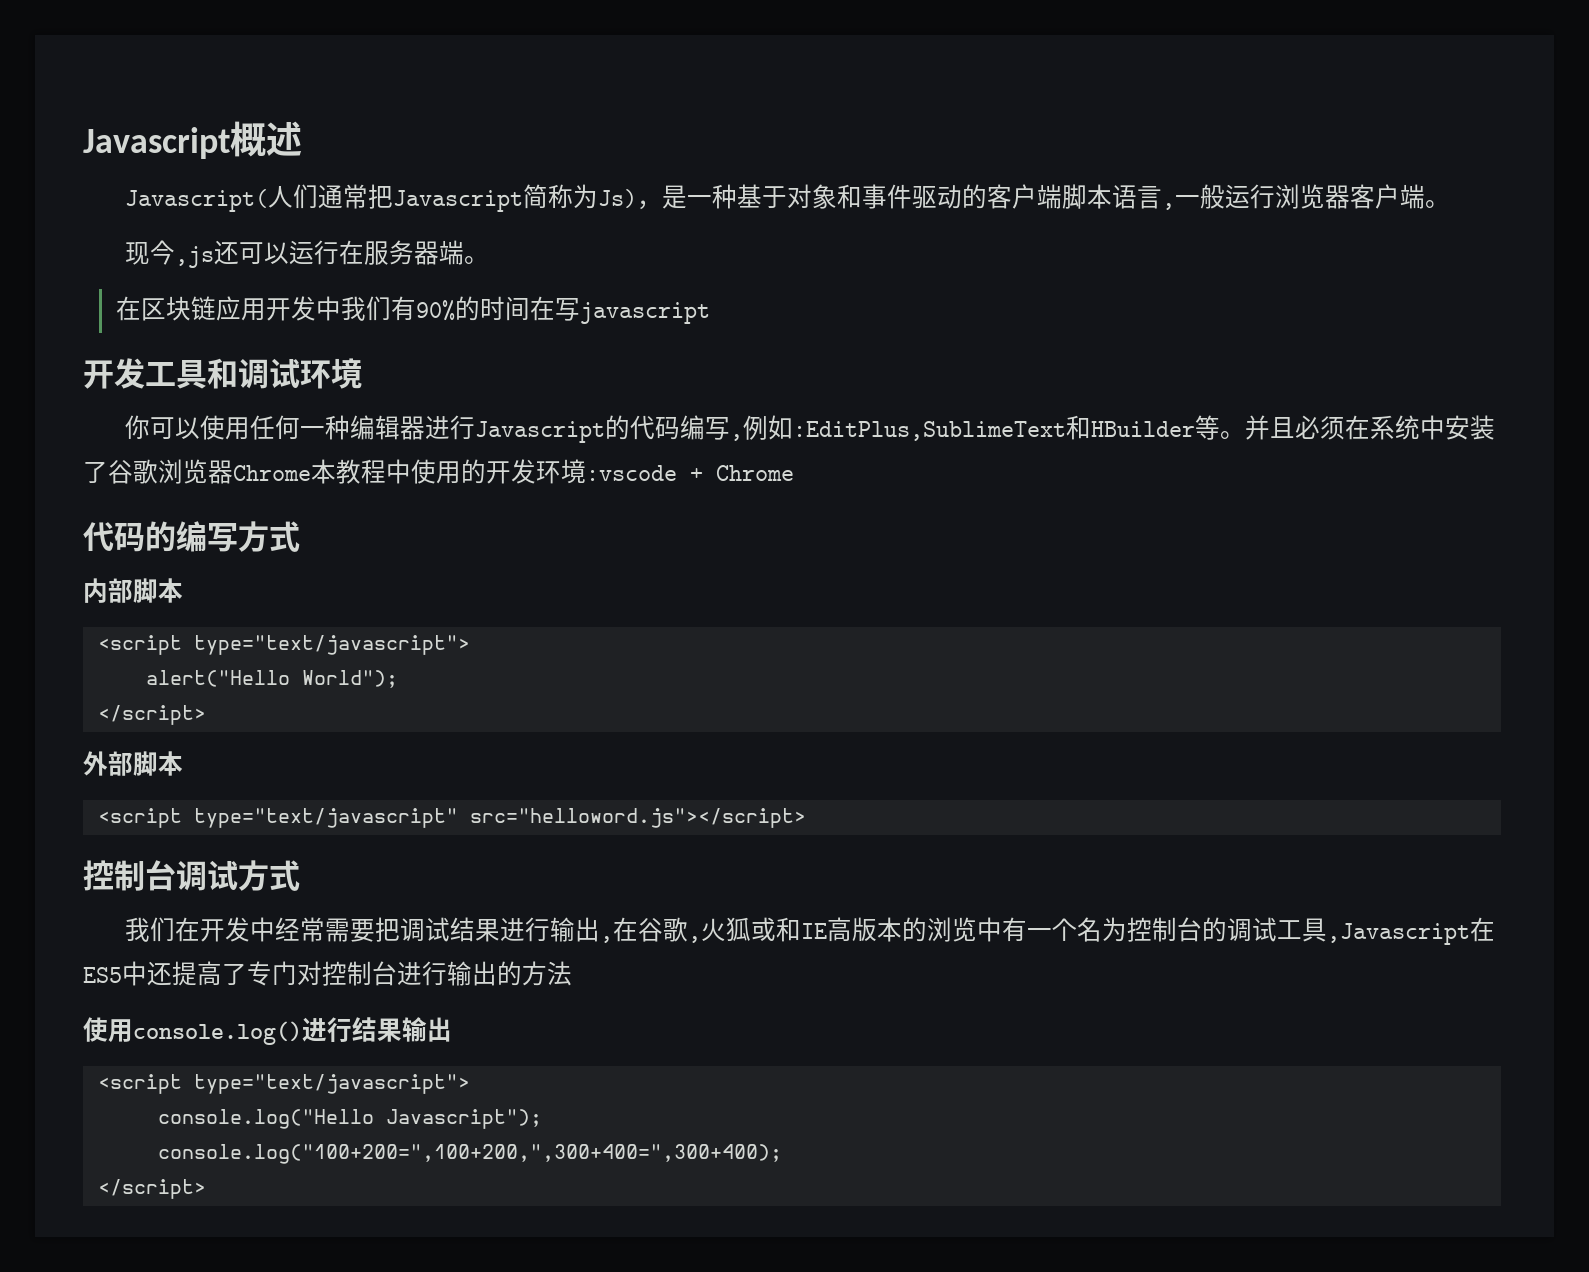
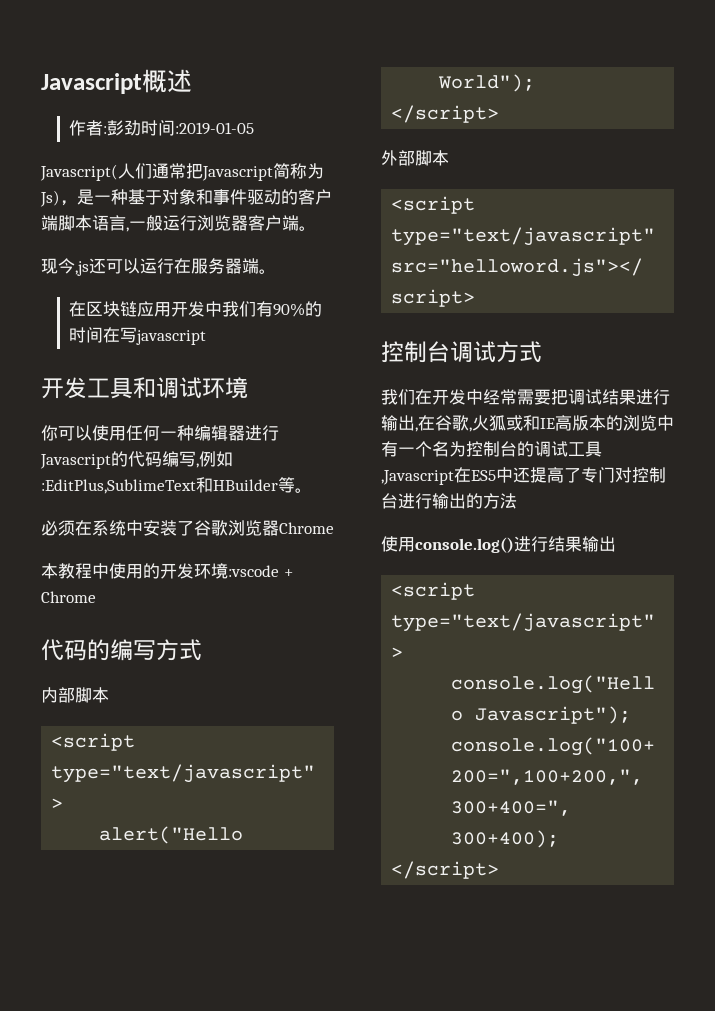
(302, 138) none -> [68,120,254,136] // 作者:彭劲时间:2019-01-05
[1245,415,1296,440] 并且 -> (312, 490) //
(311, 473) none -> (334, 528) //

